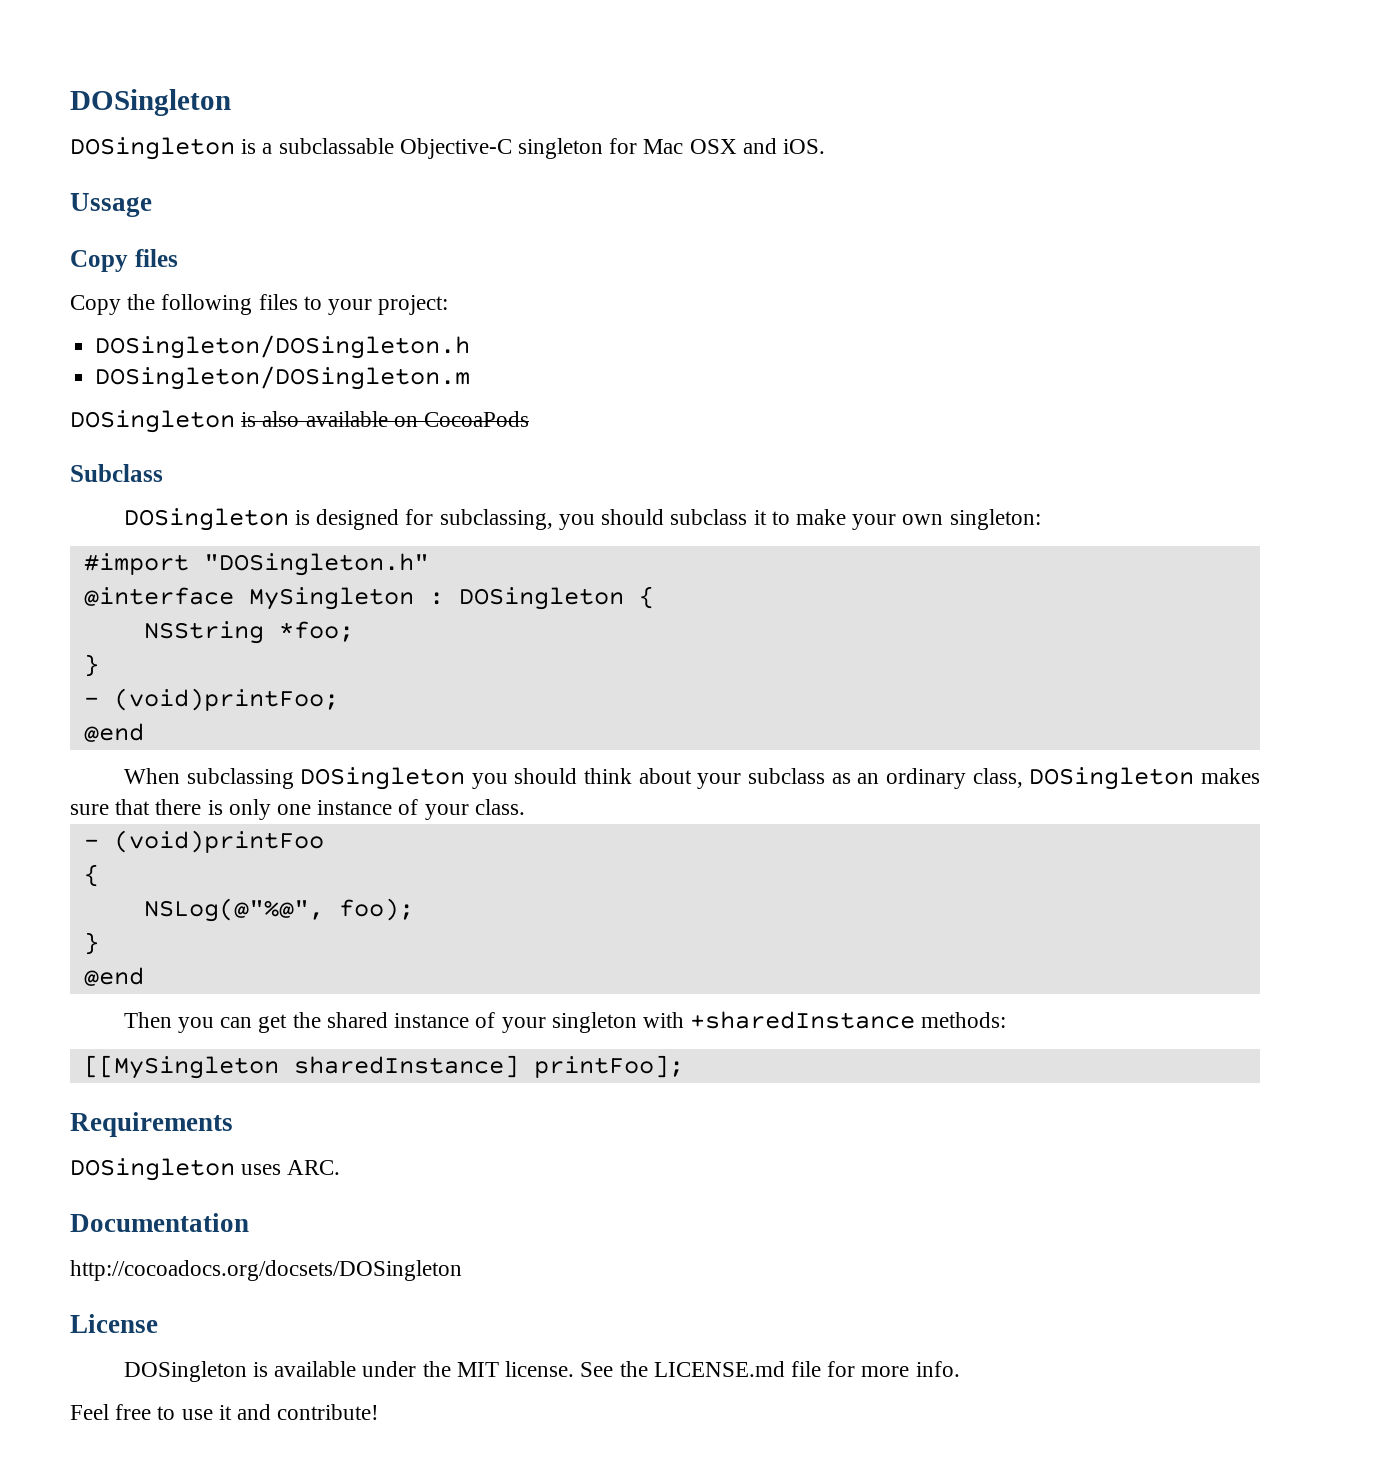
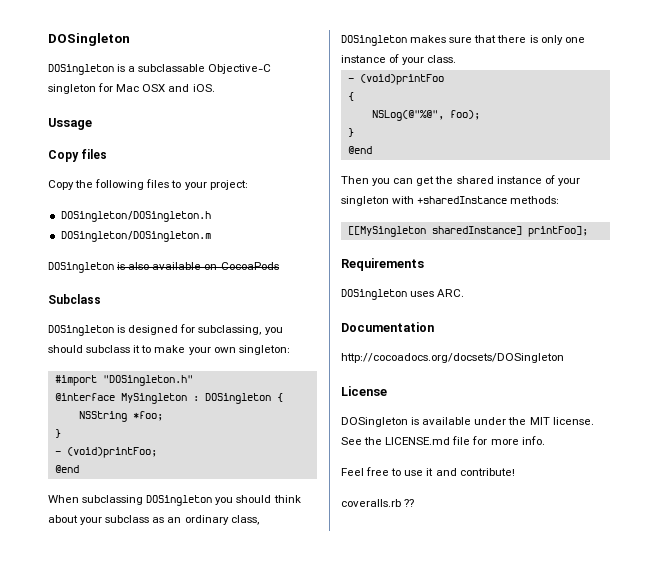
(380, 1412) none -> [341,499,415,507] // coveralls.rb ??

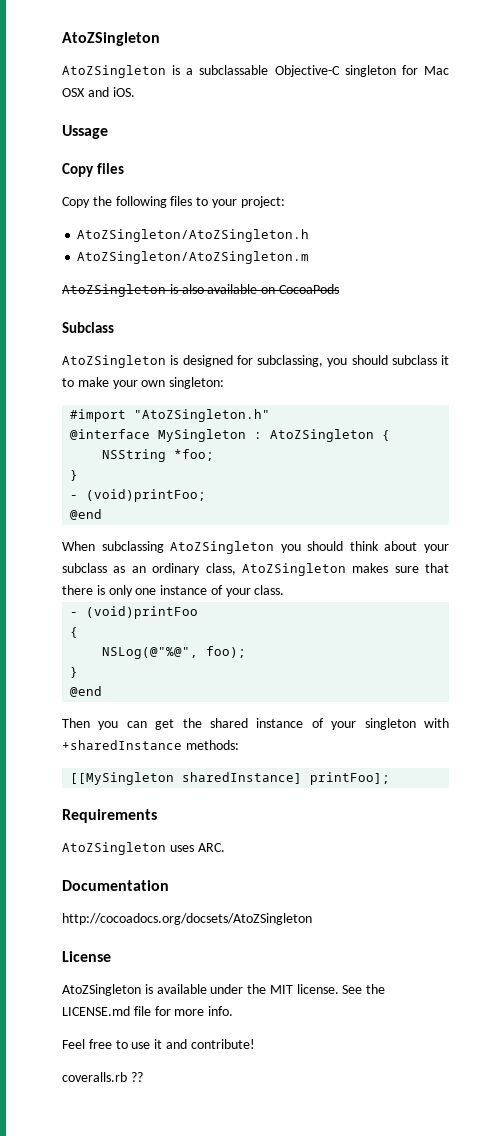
[48,33,130,46] [48,64,114,75] DOSingleton // DOSingleton -> [62,32,160,46] [62,65,166,78] AtoZSingleton // AtoZSingleton
[60,211,211,222] [60,231,211,242] [48,262,114,273] DOSingleton/DOSingleton.h // DOSingleton/DOSingleton.m // DOSingleton -> [77,229,310,242] [77,251,310,264] [62,284,166,297] AtoZSingleton/AtoZSingleton.h // AtoZSingleton/AtoZSingleton.m // AtoZSingleton
[48,325,114,336] DOSingleton -> [62,355,166,368] AtoZSingleton
[102,375,193,386] "DOSingleton.h" -> [134,409,271,422] "AtoZSingleton.h"
[204,393,271,404] DOSingleton -> [270,429,375,442] AtoZSingleton
[146,495,213,506] DOSingleton -> [170,541,275,554] AtoZSingleton
[341,35,407,46] DOSingleton -> [241,563,346,576] AtoZSingleton
[341,289,407,300] DOSingleton -> [62,842,166,855] AtoZSingleton
[341,353,564,363] http://cocoadocs.org/docsets/DOSingleton -> [62,913,312,925] http://cocoadocs.org/docsets/AtoZSingleton
[341,417,408,427] DOSingleton -> [62,984,141,996] AtoZSingleton

